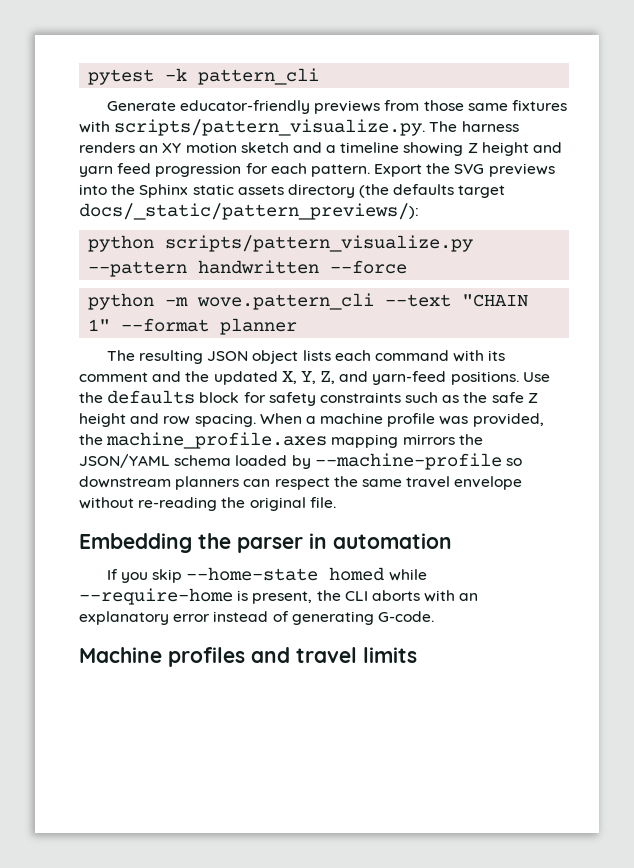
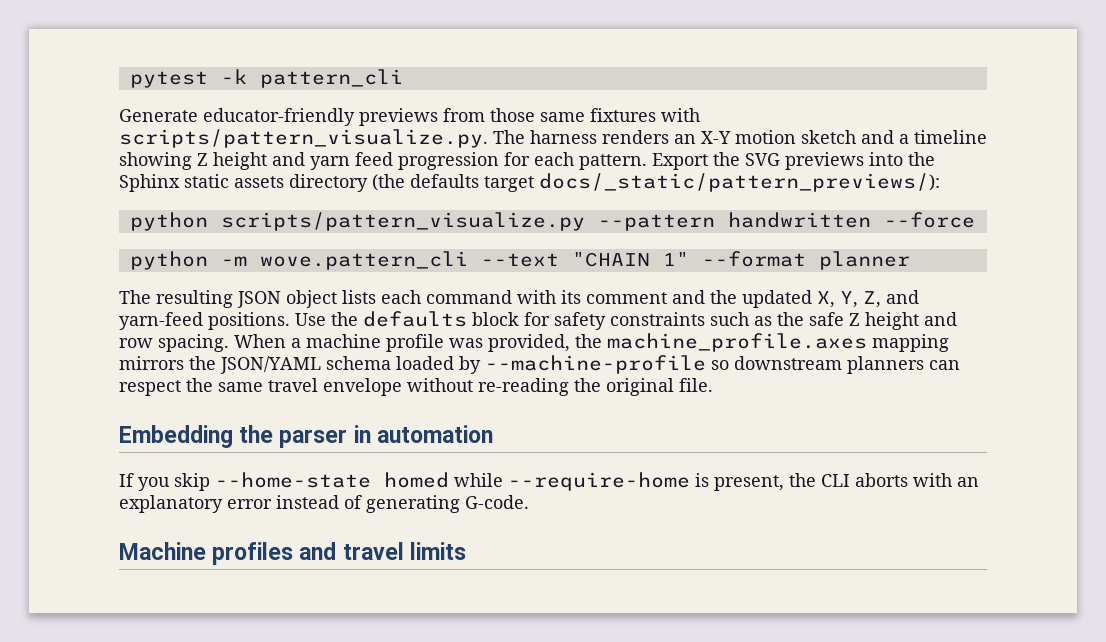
[162,143,182,153] XY -> [701,131,731,144] X-Y

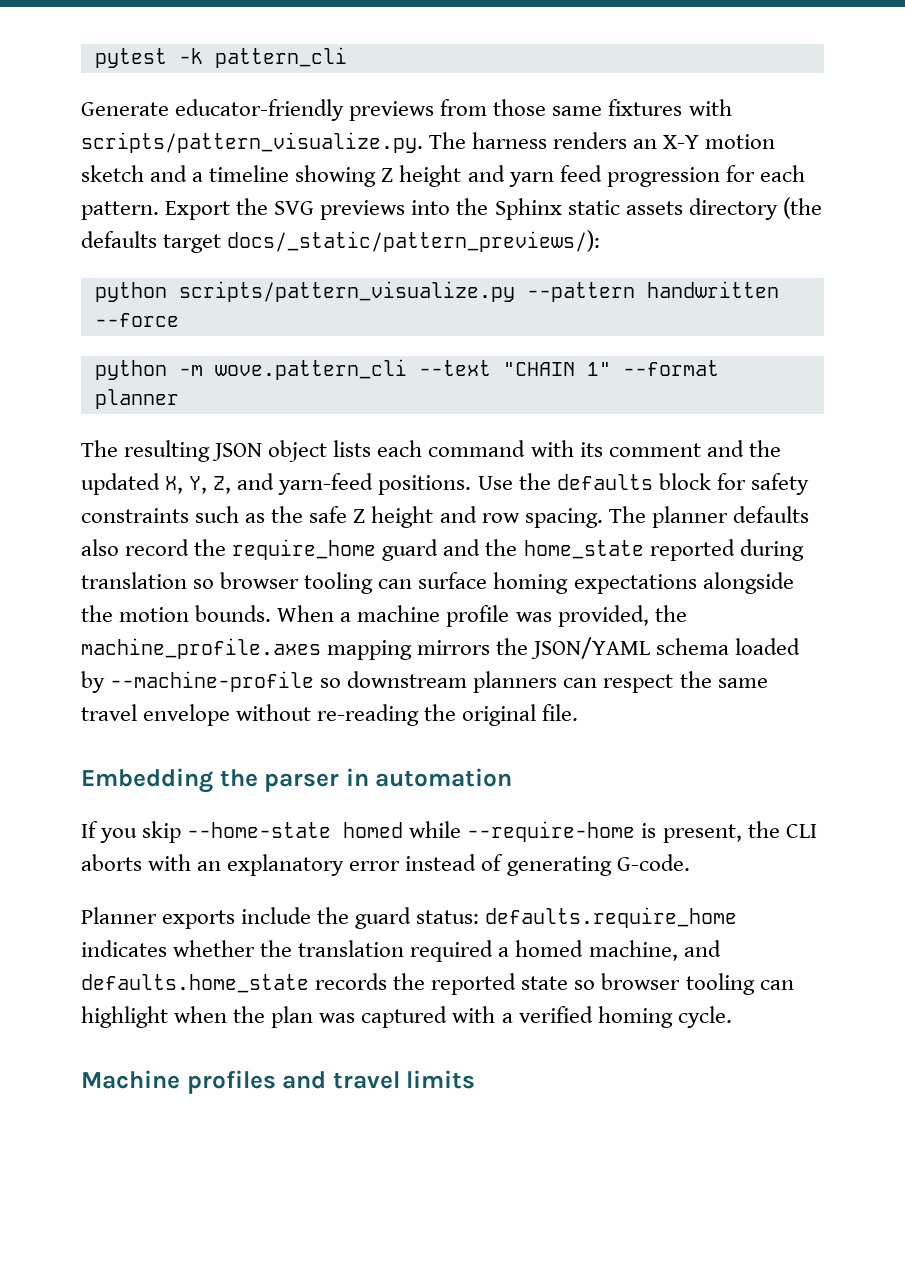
(229, 343) none -> [608,506,809,528] [81,539,804,561] [81,572,794,594] [81,605,272,622] The planner defaults also record the require_home guard and the home_state reported during translation so browser tooling can surface homing expectations alongside the motion bounds.
(529, 502) none -> [81,907,738,929] [81,940,721,962] [81,973,794,995] [81,1006,732,1028] // Planner exports include the guard status: defaults.require_home indicates whether the translation required a homed machine, and defaults.home_state records the reported state so browser tooling can highlight when the plan was captured with a verified homing cycle.

